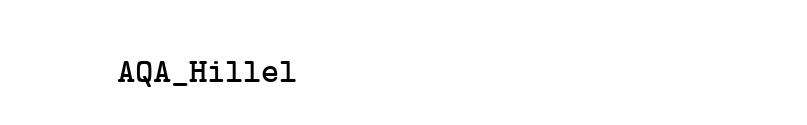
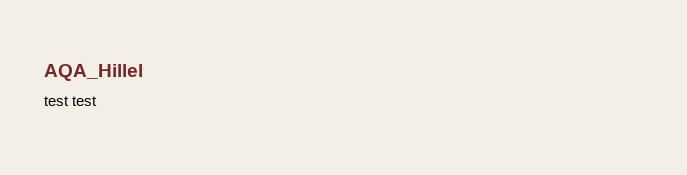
(297, 74) none -> [44,96,98,106] // test test

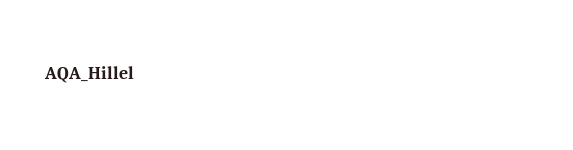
[44,96,98,106] // test test -> (134, 74) none

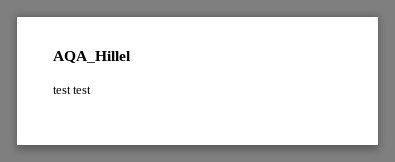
(134, 74) none -> [53,86,92,94] // test test

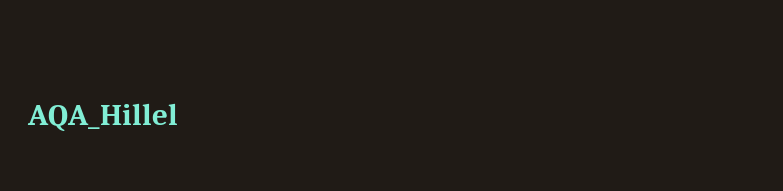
[53,86,92,94] // test test -> (178, 117) none

